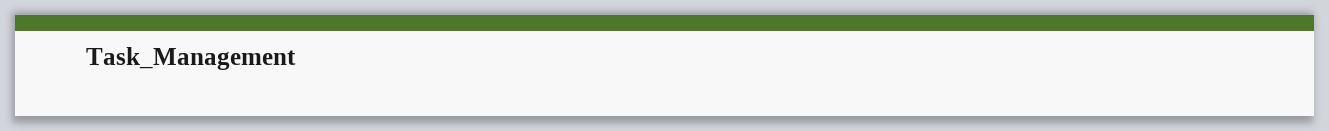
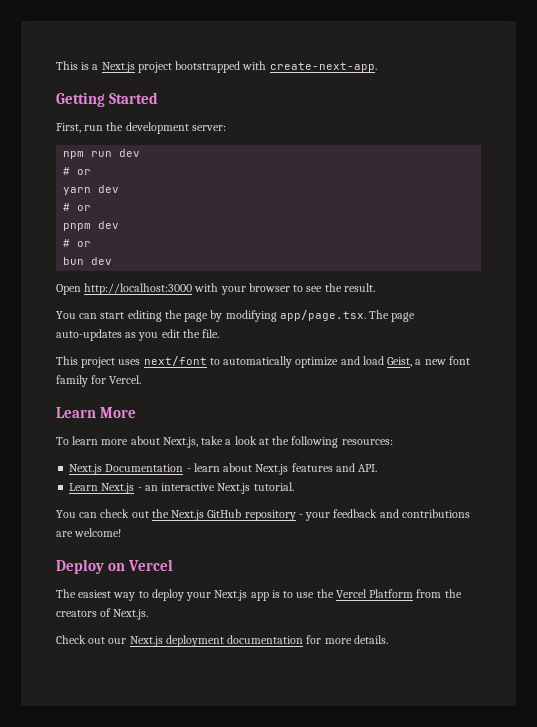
[86,47,296,70] Task_Management -> [56,61,377,73] [56,92,159,107] [56,122,226,134] [63,149,141,159] [63,167,92,175] [63,185,120,195] [63,203,92,211] [63,221,120,231] [63,239,92,247] [63,257,113,265] [56,283,375,295] [56,310,416,322] [56,329,220,341] [56,356,470,368] [56,375,142,387] [56,407,137,418] [56,436,393,448] [69,463,378,475] [69,482,294,494] [56,509,470,521] [56,528,122,537] [56,559,174,574] [56,589,462,601] [56,608,149,620] [56,635,388,647] This is a Next.js project bootstrapped with create-next-app. // Getting Started // First, run the development server: // npm run dev // # or // yarn dev // # or // pnpm dev // # or // bun dev // Open http://localhost:3000 with your browser to see the result. // You can start editing the page by modifying app/page.tsx. The page auto-updates as you edit the file. // This project uses next/font to automatically optimize and load Geist, a new font family for Vercel. // Learn More // To learn more about Next.js, take a look at the following resources: // Next.js Documentation - learn about Next.js features and API. // Learn Next.js - an interactive Next.js tutorial. // You can check out the Next.js GitHub repository - your feedback and contributions are welcome! // Deploy on Vercel // The easiest way to deploy your Next.js app is to use the Vercel Platform from the creators of Next.js. // Check out our Next.js deployment documentation for more details.

